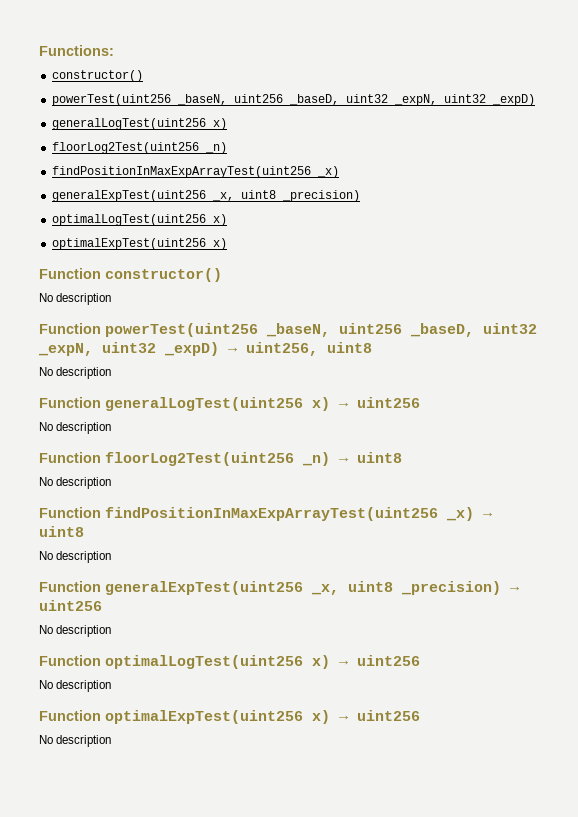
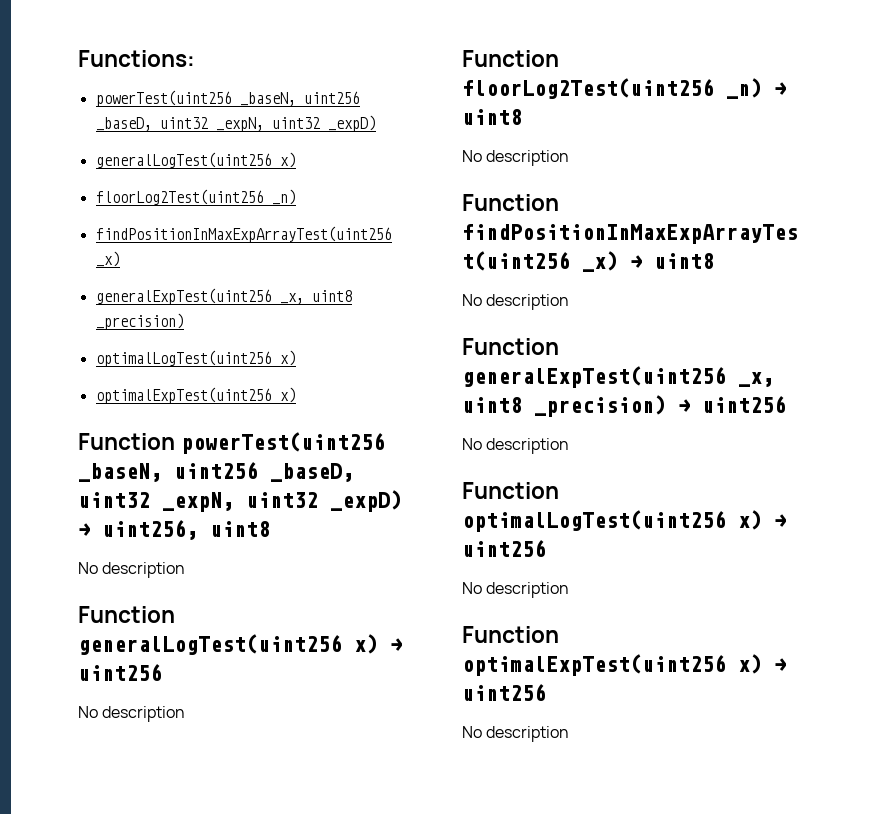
[51,70,143,82] // constructor() -> (195, 58) none
[39,268,222,282] [39,293,112,305] // Function constructor() // No description -> (296, 395) none

